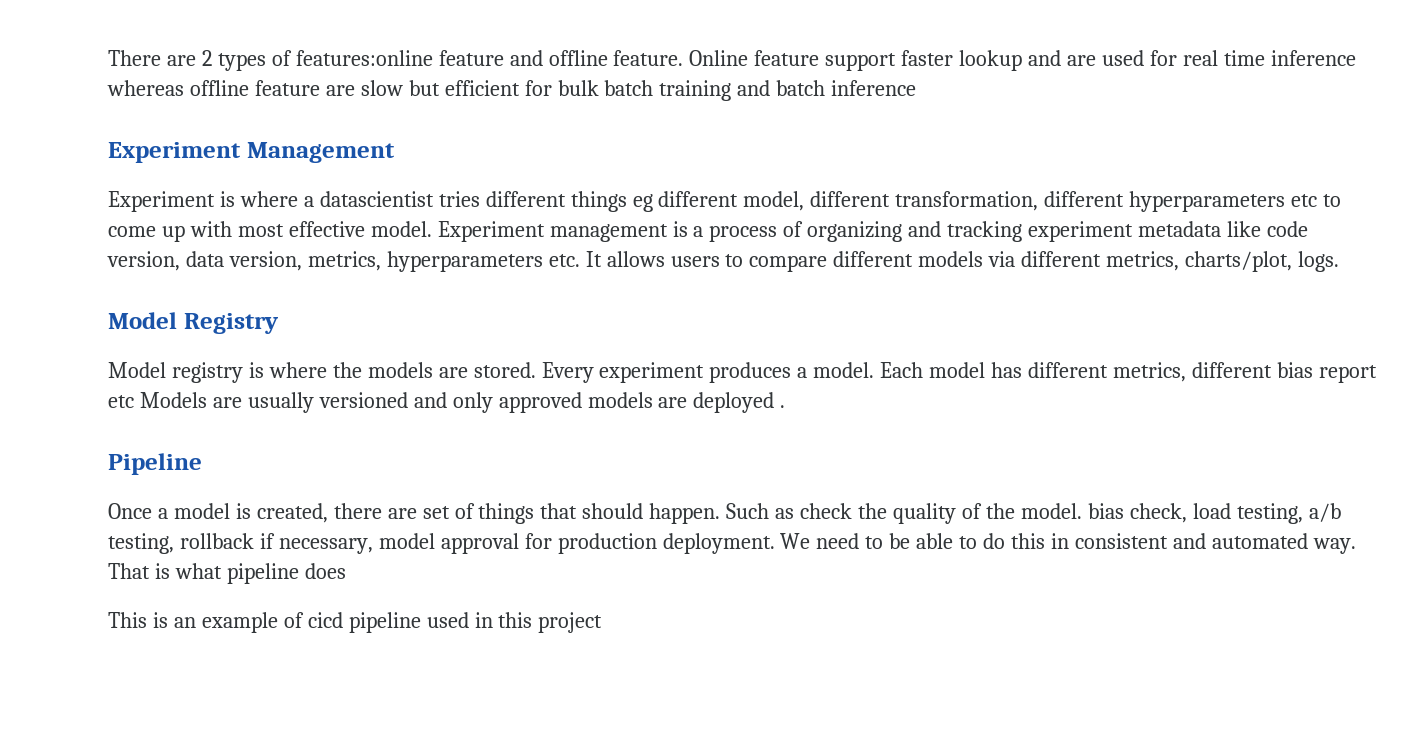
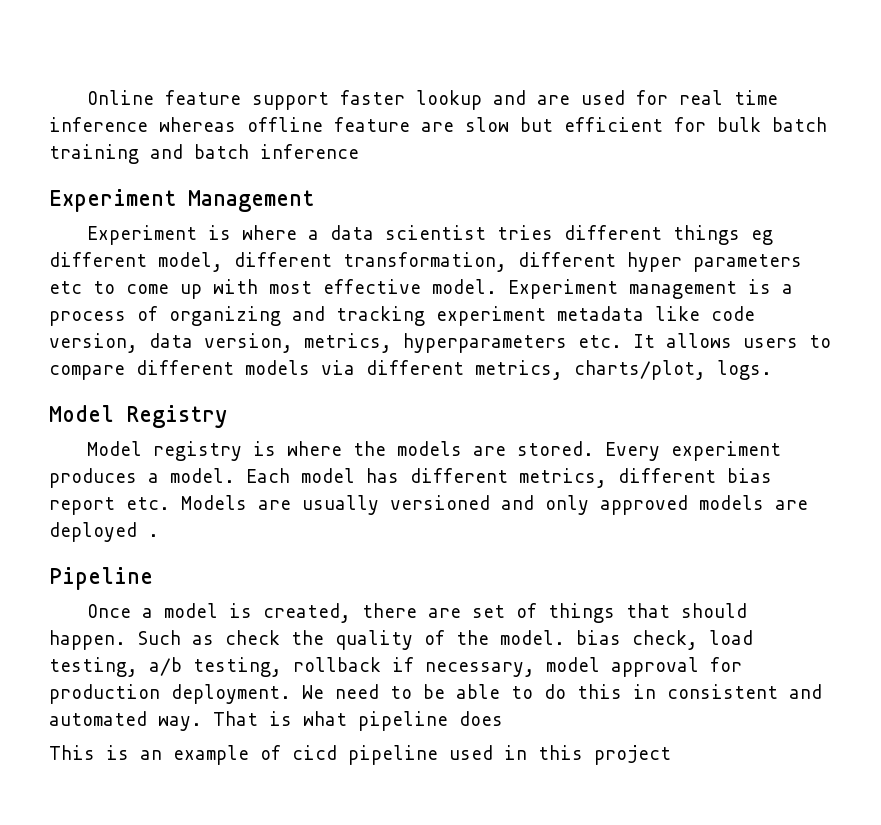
[108,50,684,71] There are 2 types of features:online feature and offline feature. -> (86, 97) none
[319,191,434,207] datascientist -> [329,225,486,240] data scientist
[1129,191,1286,212] hyperparameters -> [627,252,802,272] hyper parameters
[108,395,134,408] etc -> [126,497,170,510] etc.

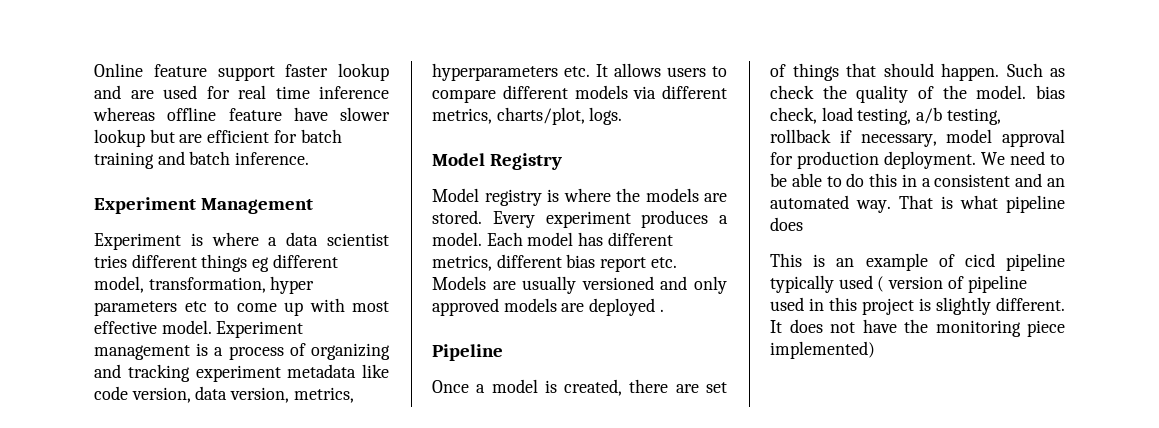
[421,117,553,132] are slow but -> [293,107,390,121] [94,129,203,147] have slower lookup but are
[717,117,761,132] bulk -> (297, 136) none
[260,144,359,159] inference -> [235,152,310,165] inference.
[234,252,616,272] different transformation, different -> [148,277,266,293] transformation,
(656, 691) none -> [921,178,931,187] a
(822, 691) none -> [1047,178,1065,187] an
[449,745,671,765] used in this project -> [770,275,1027,293] [770,297,1065,315] [770,319,1065,337] [770,341,875,359] typically used ( version of pipeline used in this project is slightly different. It does not have the monitoring piece implemented)

